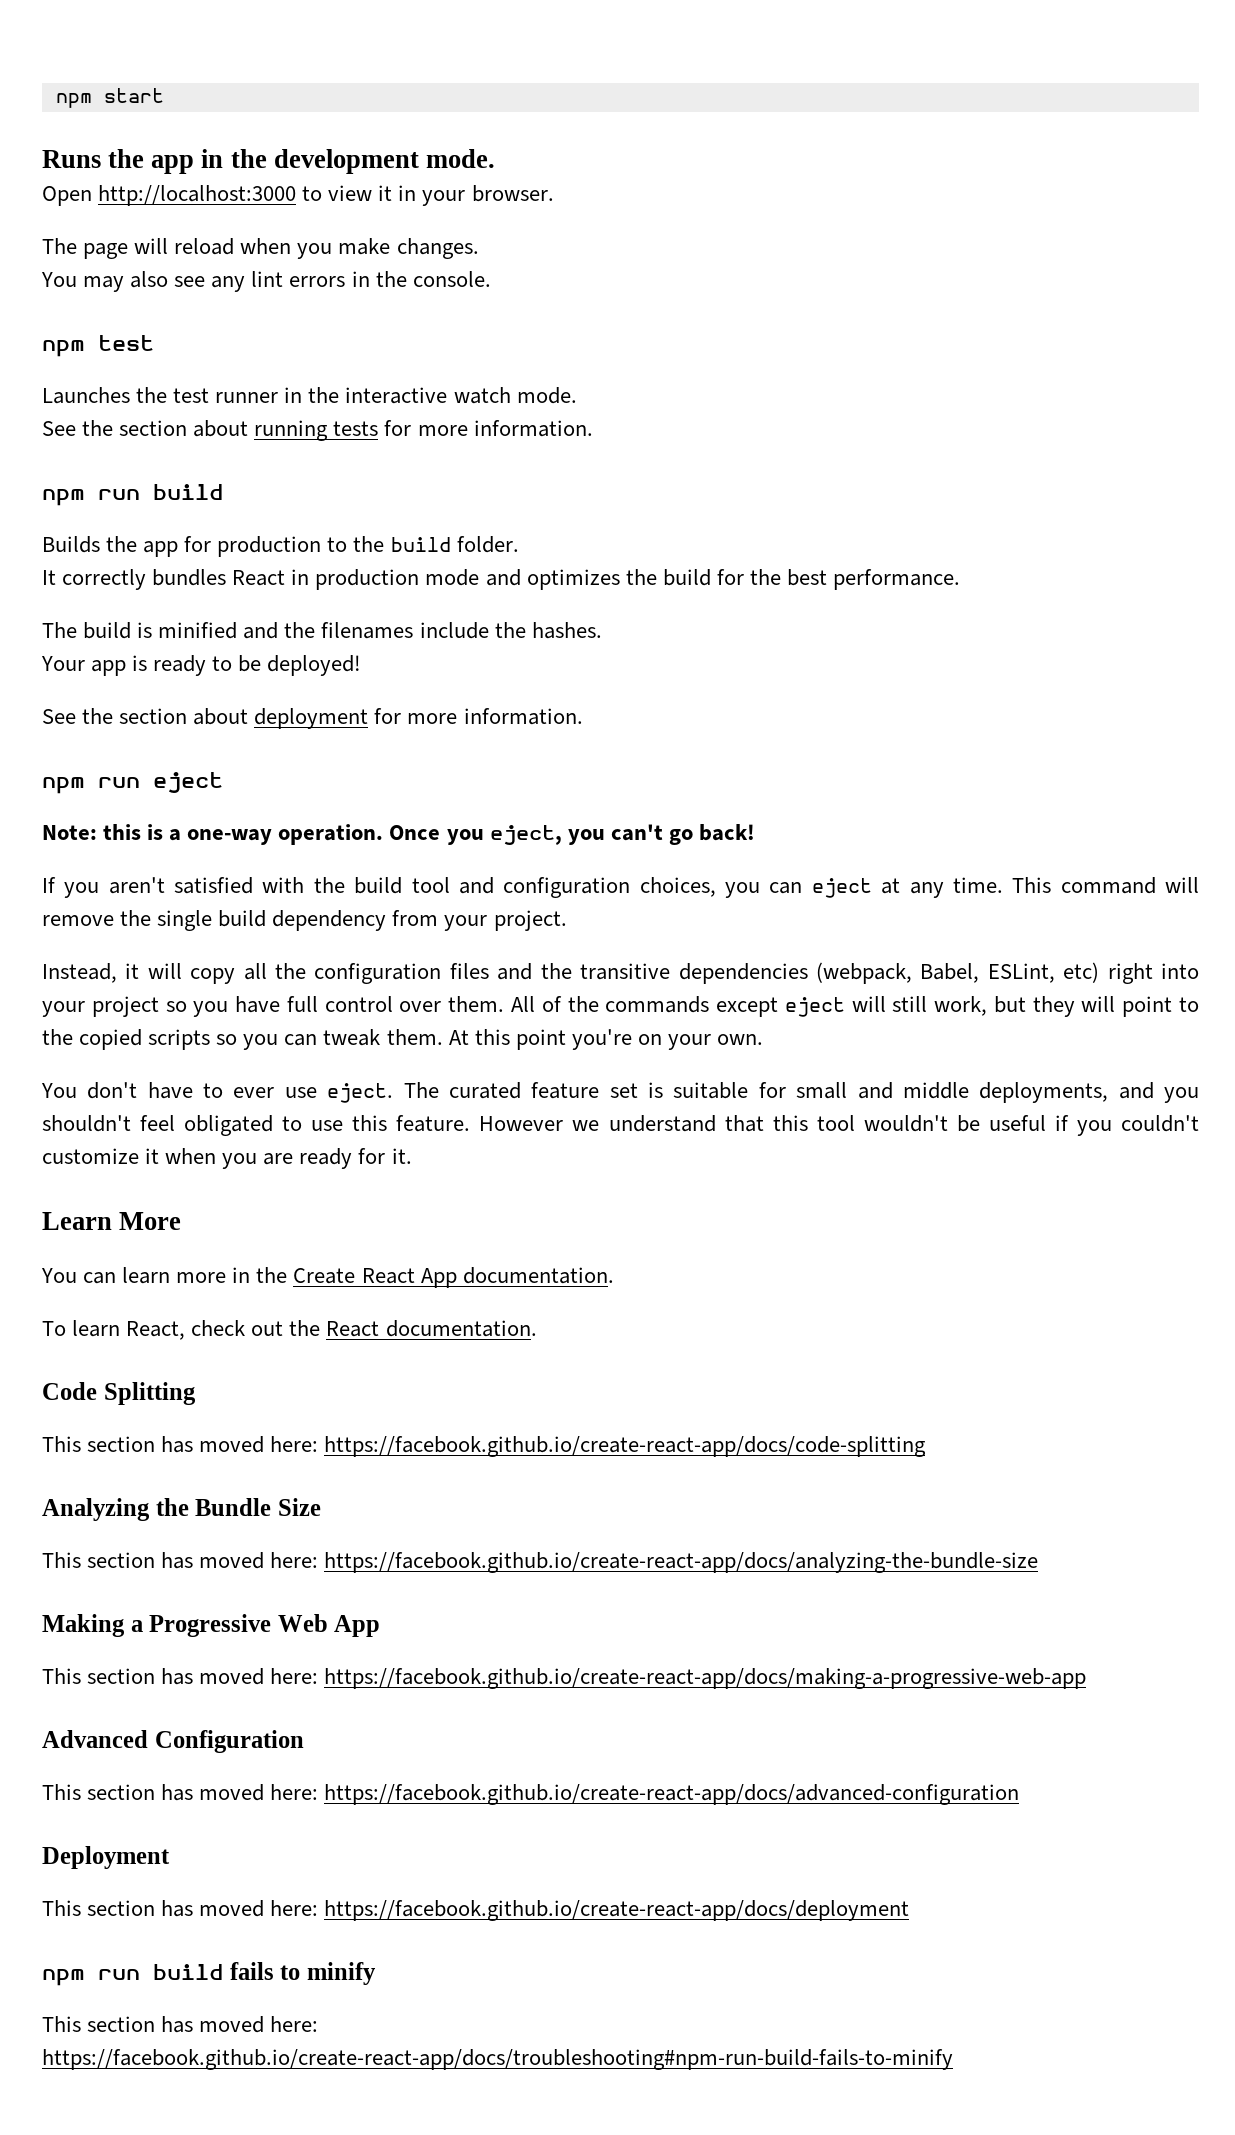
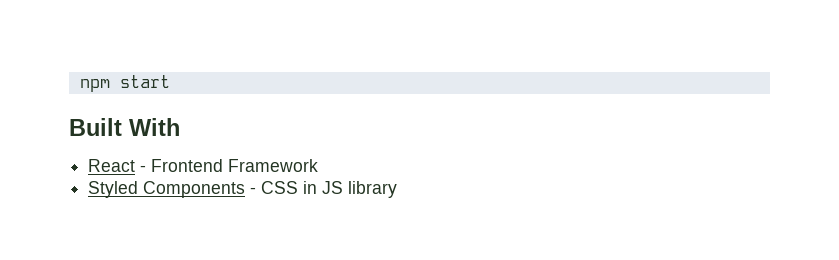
[42,149,495,174] [42,185,554,206] [42,238,479,259] [41,271,491,292] [42,335,154,357] [42,387,577,404] [42,420,593,441] [42,484,223,506] [42,536,519,557] [42,569,961,590] [42,622,602,639] [41,655,362,676] [42,708,583,729] [42,772,223,794] [42,824,755,845] [42,877,1199,898] [42,910,567,931] [42,962,1199,984] [42,996,1199,1017] [42,1029,764,1050] [41,1082,1199,1103] [42,1115,1199,1136] [42,1148,412,1169] [42,1212,182,1230] [41,1267,614,1288] [42,1320,537,1340] [42,1382,196,1405] [42,1436,927,1457] [42,1498,321,1521] [42,1552,1039,1573] [42,1614,381,1637] [42,1668,1087,1689] [42,1730,304,1753] [42,1784,1020,1805] [42,1846,170,1869] [42,1900,910,1921] [42,1962,376,1986] [42,2016,319,2033] [42,2049,953,2070] Runs the app in the development mode. // Open http://localhost:3000 to view it in your browser. // The page will reload when you make changes. // You may also see any lint errors in the console. // npm test // Launches the test runner in the interactive watch mode. // See the section about running tests for more information. // npm run build // Builds the app for production to the build folder. // It correctly bundles React in production mode and optimizes the build for the best performance. // The build is minified and the filenames include the hashes. // Your app is ready to be deployed! // See the section about deployment for more information. // npm run eject // Note: this is a one-way operation. Once you eject, you can't go back! // If you aren't satisfied with the build tool and configuration choices, you can eject at any time. This command will remove the single build dependency from your project. // Instead, it will copy all the configuration files and the transitive dependencies (webpack, Babel, ESLint, etc) right into your project so you have full control over them. All of the commands except eject will still work, but they will point to the copied scripts so you can tweak them. At this point you're on your own. // You don't have to ever use eject. The curated feature set is suitable for small and middle deployments, and you shouldn't feel obligated to use this feature. However we understand that this tool wouldn't be useful if you couldn't customize it when you are ready for it. // Learn More // You can learn more in the Create React App documentation. // To learn React, check out the React documentation. // Code Splitting // This section has moved here: https://facebook.github.io/create-react-app/docs/code-splitting // Analyzing the Bundle Size // This section has moved here: https://facebook.github.io/create-react-app/docs/analyzing-the-bundle-size // Making a Progressive Web App // This section has moved here: https://facebook.github.io/create-react-app/docs/making-a-progressive-web-app // Advanced Configuration // This section has moved here: https://facebook.github.io/create-react-app/docs/advanced-configuration // Deployment // This section has moved here: https://facebook.github.io/create-react-app/docs/deployment // npm run build fails to minify // This section has moved here: https://facebook.github.io/create-react-app/docs/troubleshooting#npm-run-build-fails-to-minify -> [69,118,180,136] [88,159,319,172] [88,181,398,198] Built With // React - Frontend Framework // Styled Components - CSS in JS library

